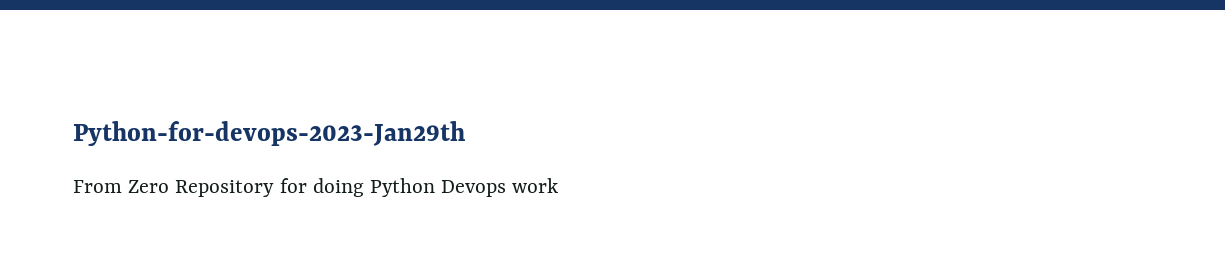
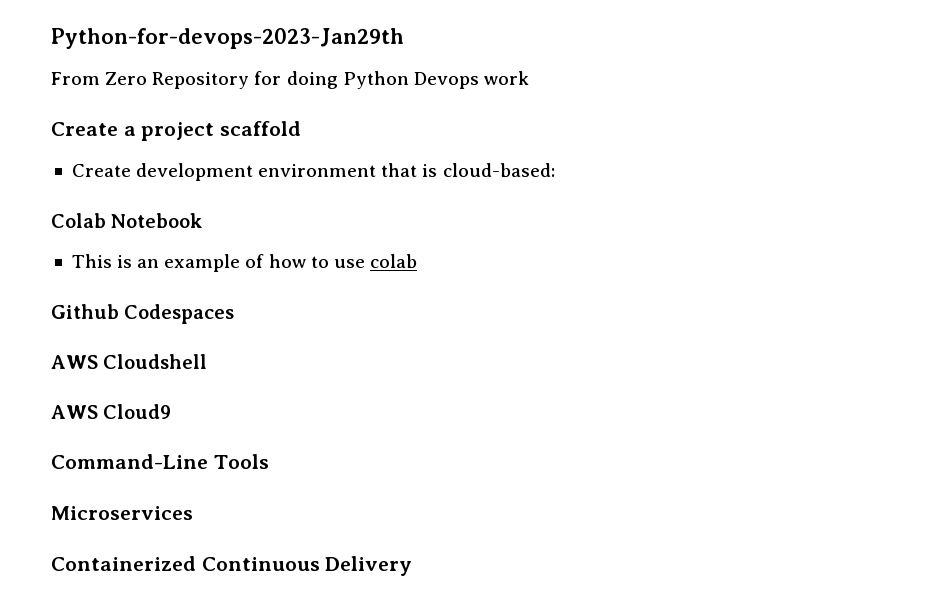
(559, 185) none -> [51,121,302,141] [71,163,555,181] [51,213,203,228] [71,254,417,272] [51,304,235,324] [51,354,208,369] [51,404,172,419] [51,454,269,469] [51,506,193,520] [51,556,413,576] // Create a project scaffold // Create development environment that is cloud-based: // Colab Notebook // This is an example of how to use colab // Github Codespaces // AWS Cloudshell // AWS Cloud9 // Command-Line Tools // Microservices // Containerized Continuous Delivery

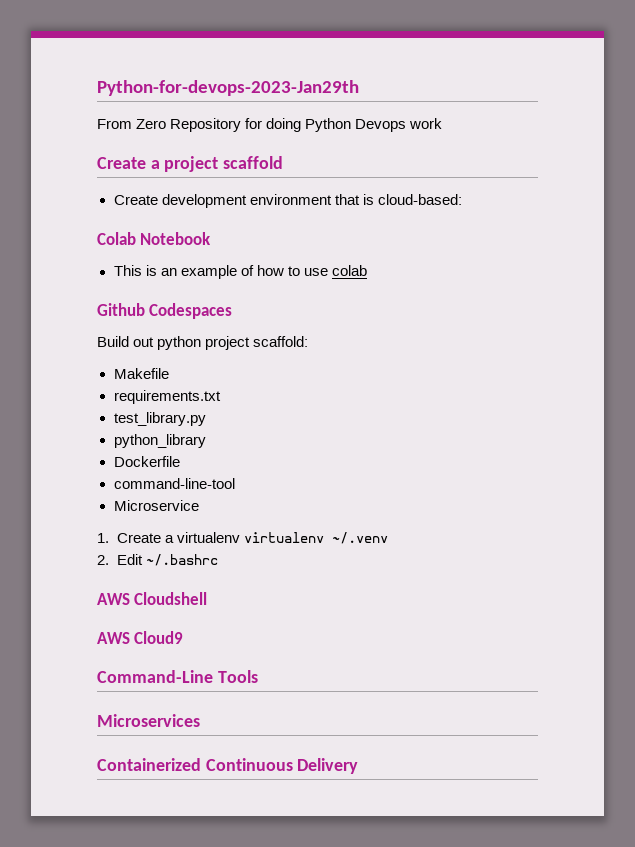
(235, 314) none -> [97,336,309,350] [113,368,169,379] [113,390,221,404] [113,412,206,426] [113,434,206,448] [113,456,180,467] [113,478,235,489] [113,500,199,511] [97,532,388,544] [97,554,218,566] // Build out python project scaffold: // Makefile // requirements.txt // test_library.py // python_library // Dockerfile // command-line-tool // Microservice // 1. Create a virtualenv virtualenv ~/.venv // 2. Edit ~/.bashrc

